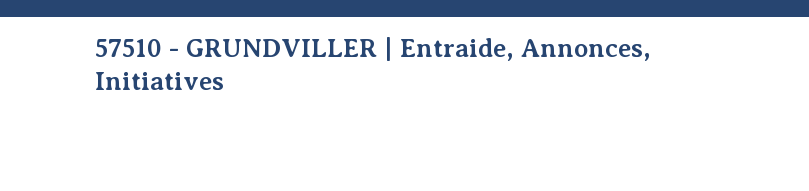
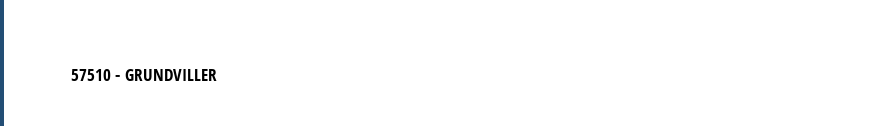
[384,37,652,61] [95,72,224,90] | Entraide, Annonces, Initiatives -> (217, 75) none

